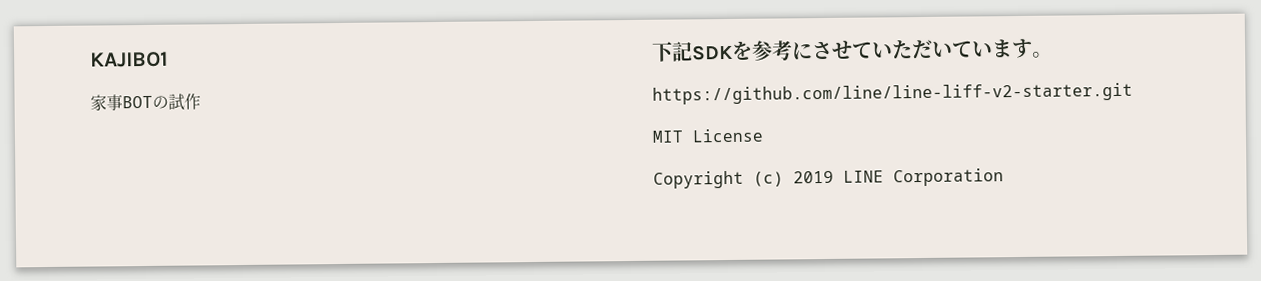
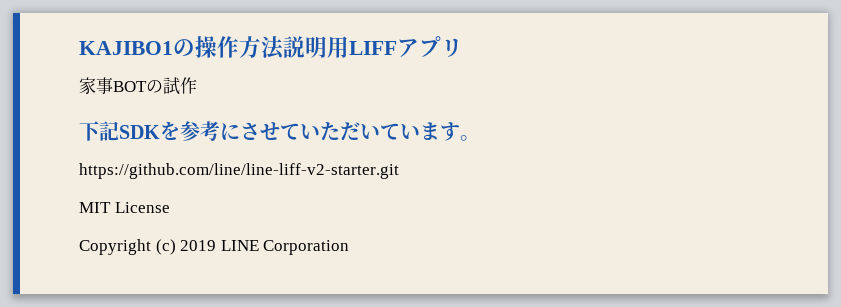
(168, 59) none -> [173,36,463,60] の操作方法説明用LIFFアプリ

